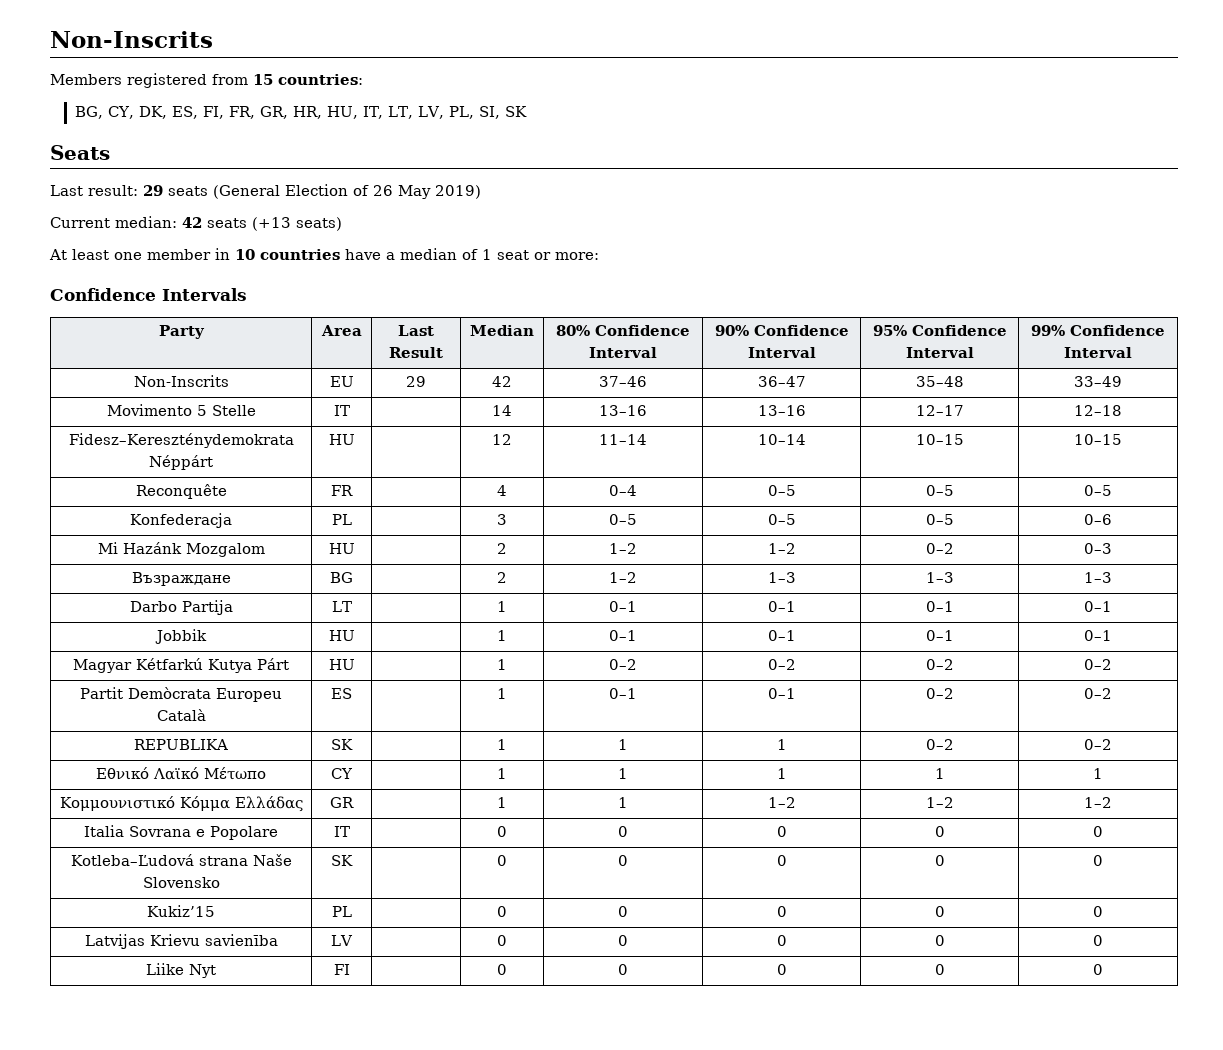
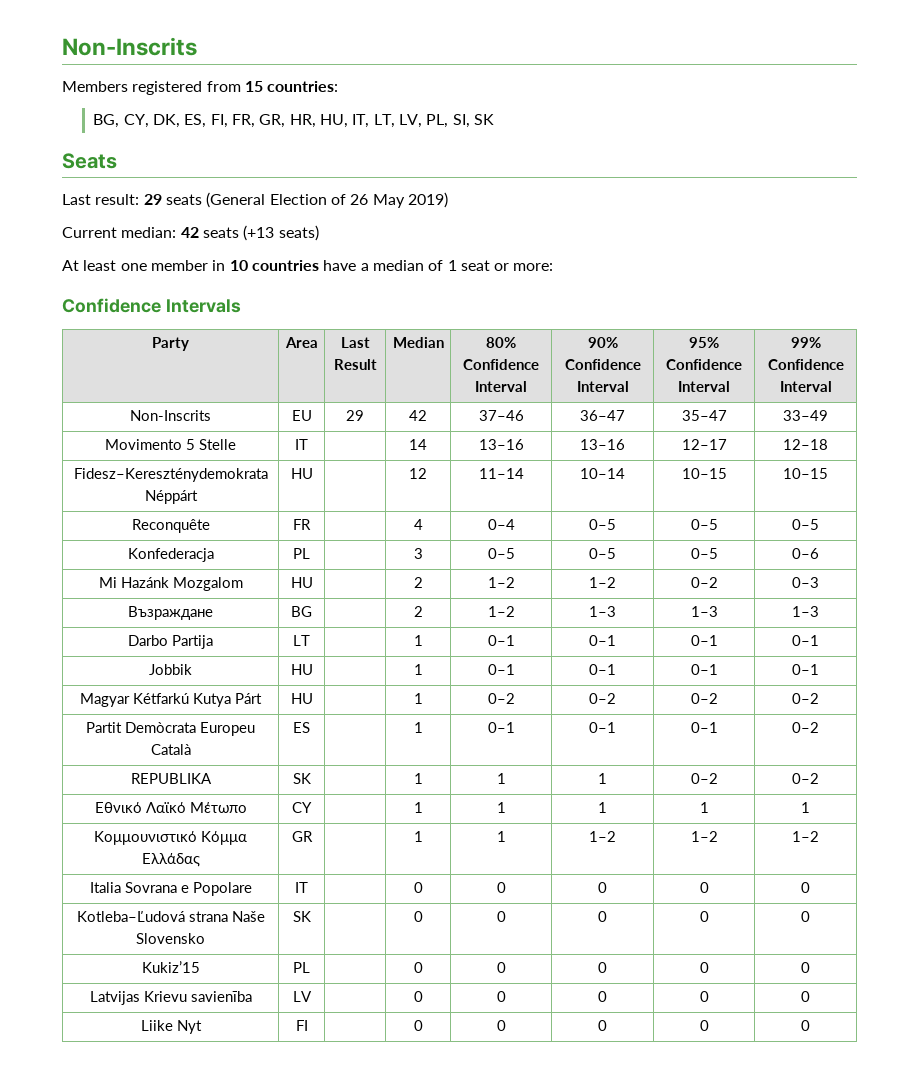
[915,376,964,387] 35–48 -> [681,410,727,421] 35–47
[925,688,954,699] 0–2 -> [690,722,718,733] 0–1

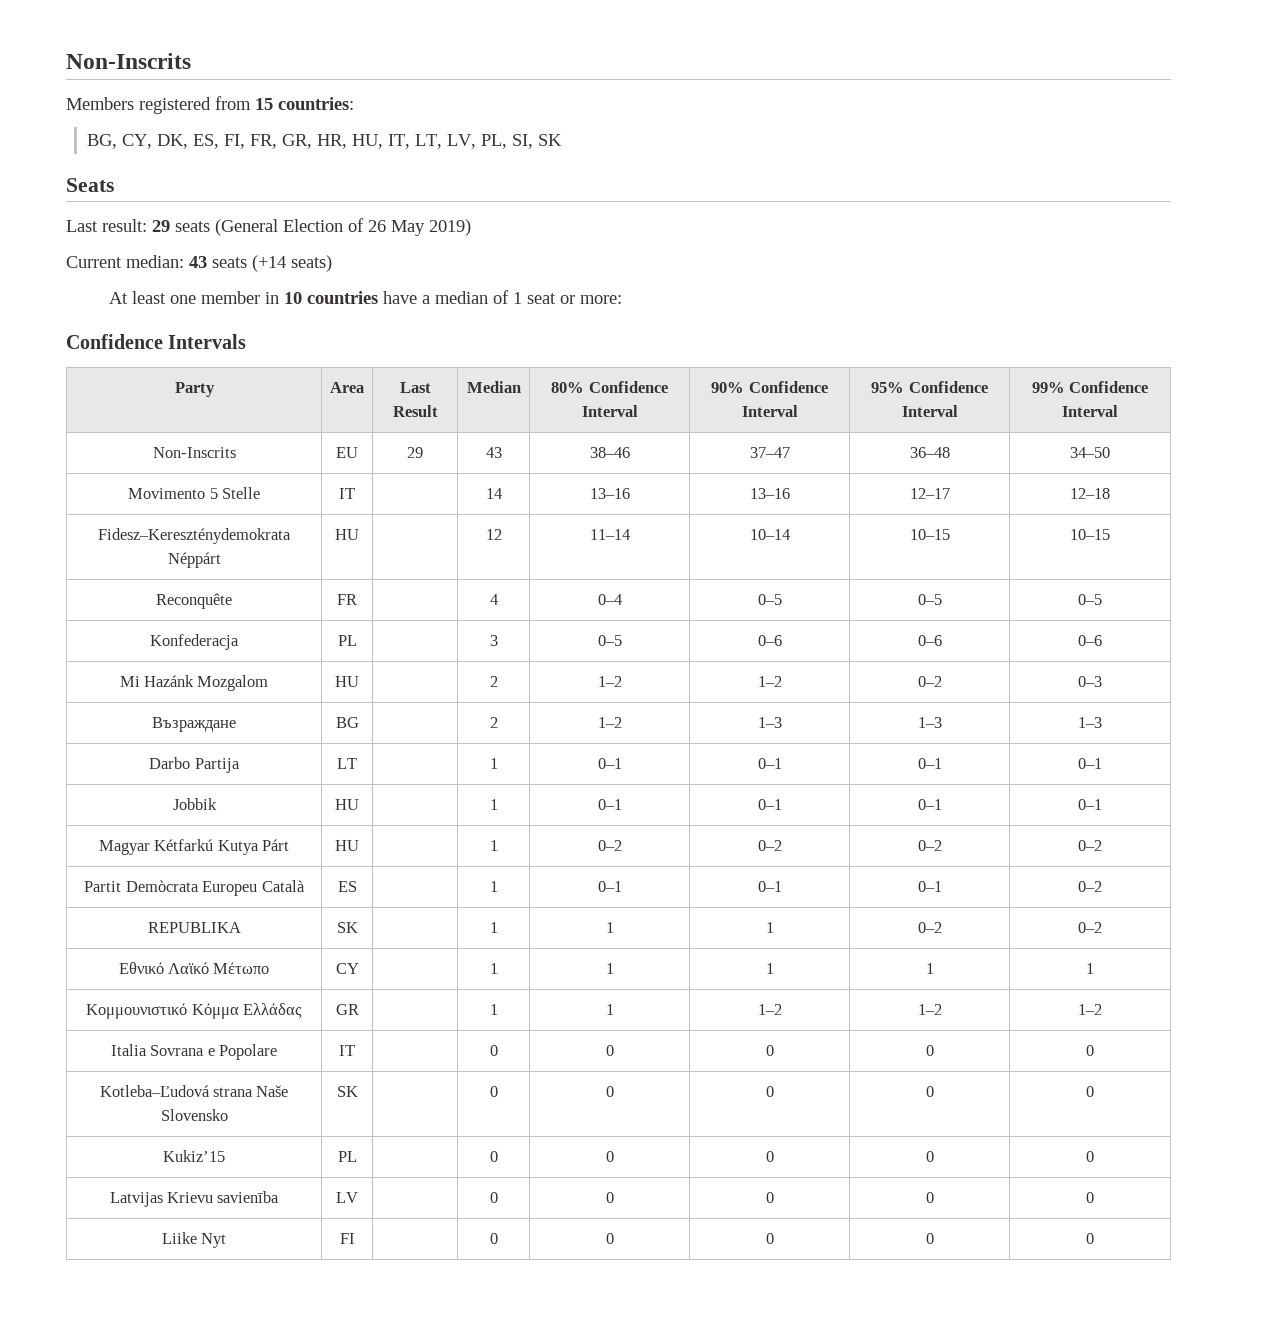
[180,225,275,241] 42 seats (+13 -> [189,255,286,272] 43 seats (+14
[409,410,427,421] [478,410,524,421] [580,410,625,421] [681,410,727,421] [783,410,828,421] 42 | 37–46 | 36–47 | 35–47 | 33–49 -> [485,447,502,458] [589,447,630,458] [749,447,790,458] [909,447,950,458] [1070,447,1110,458] 43 | 38–46 | 37–47 | 36–48 | 34–50
[589,548,616,559] [690,548,718,559] 0–5 | 0–5 -> [757,635,782,646] [917,635,942,646] 0–6 | 0–6

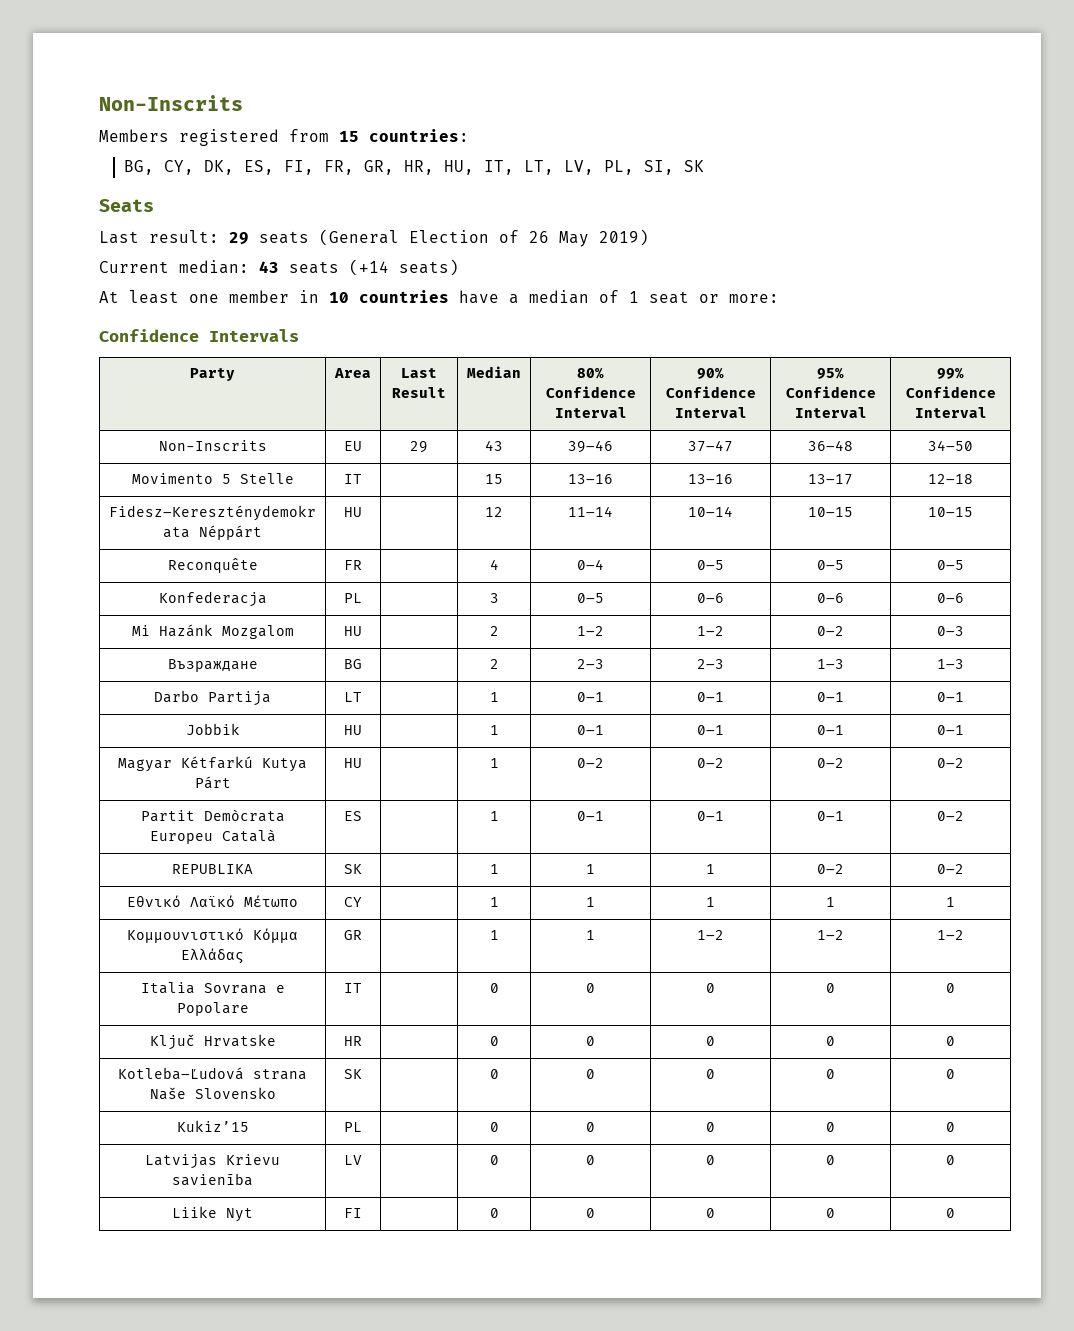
[589,447,630,458] 38–46 -> [568,440,613,453] 39–46
[485,488,502,499] 14 -> [485,474,503,484] 15
[909,488,950,499] 12–17 -> [808,474,853,485] 13–17
[597,717,622,728] [757,717,782,728] 1–2 | 1–3 -> [577,659,604,669] [697,659,724,669] 2–3 | 2–3
(1094, 1050) none -> [149,1034,276,1050] [344,1036,362,1046] [489,1036,499,1046] [586,1036,595,1046] [706,1036,715,1046] [826,1036,835,1046] [946,1036,955,1046] // Ključ Hrvatske | HR | | 0 | 0 | 0 | 0 | 0

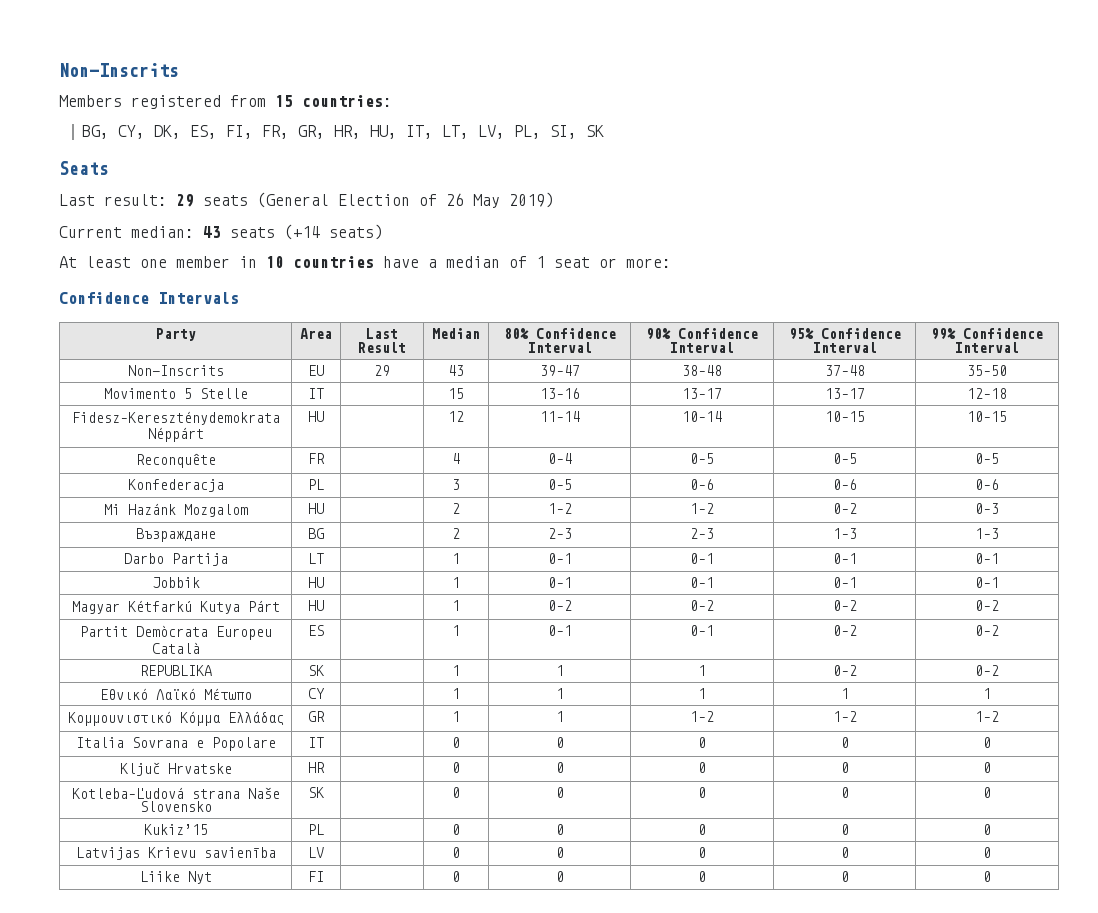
[568,440,613,453] [688,440,733,452] [808,440,853,451] [928,440,973,451] 39–46 | 37–47 | 36–48 | 34–50 -> [539,365,580,376] [682,365,722,376] [824,365,865,376] [967,365,1007,376] 39–47 | 38–48 | 37–48 | 35–50
[688,474,733,484] 13–16 -> [682,388,722,399] 13–17
[817,811,844,821] 0–1 -> [832,625,857,636] 0–2

